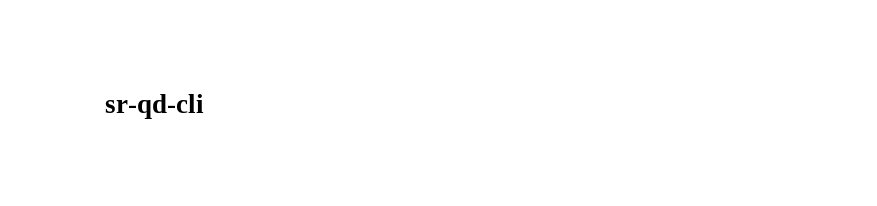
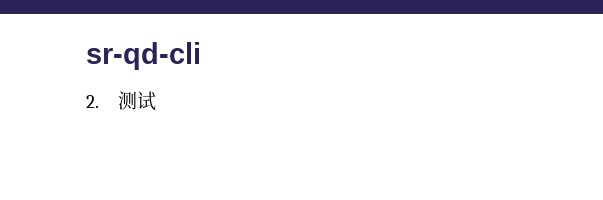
(204, 106) none -> [86,91,156,111] // 2.测试

